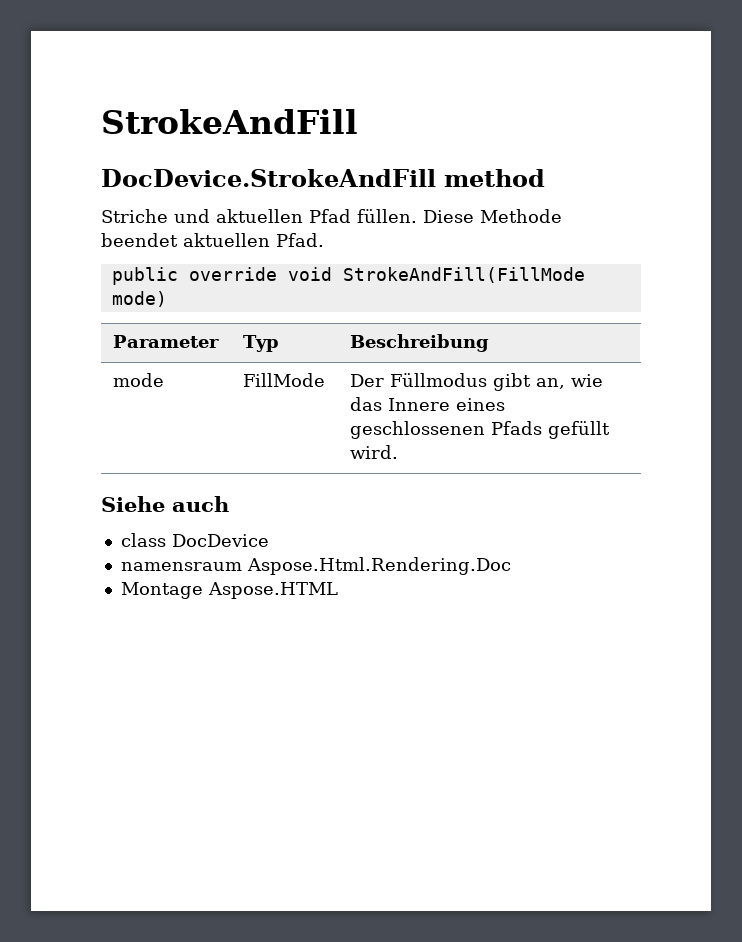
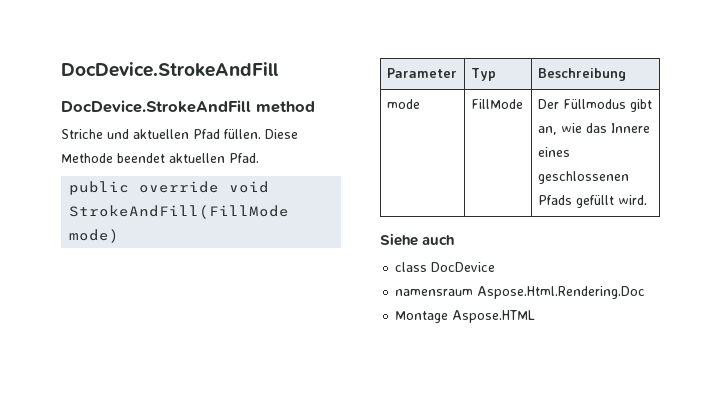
[101,109,358,134] StrokeAndFill -> [61,62,279,77] DocDevice.StrokeAndFill

